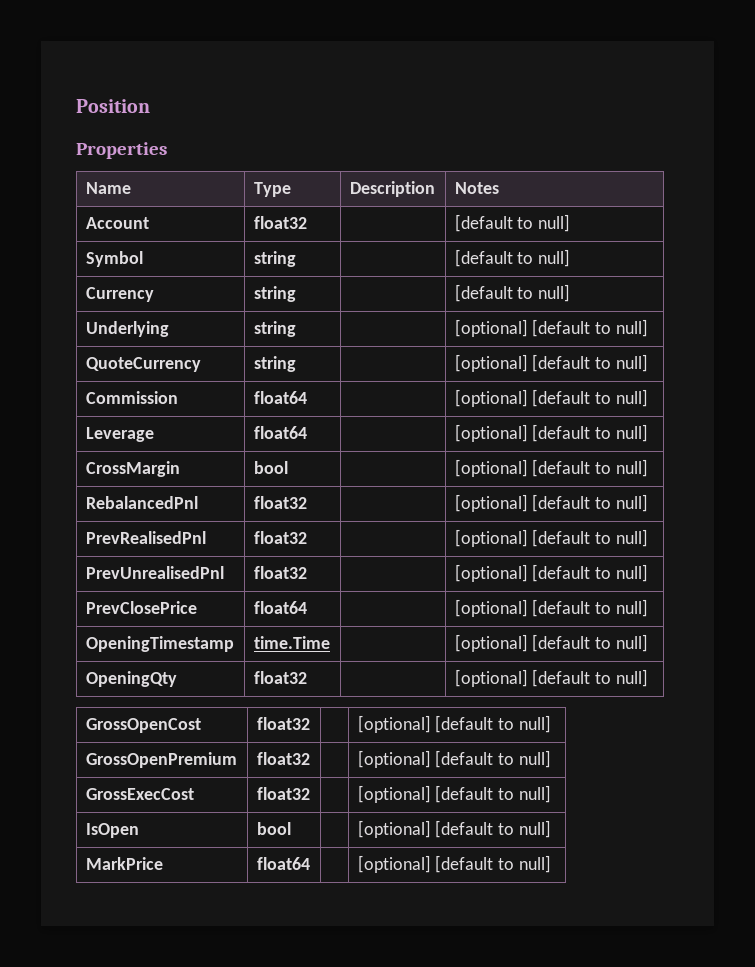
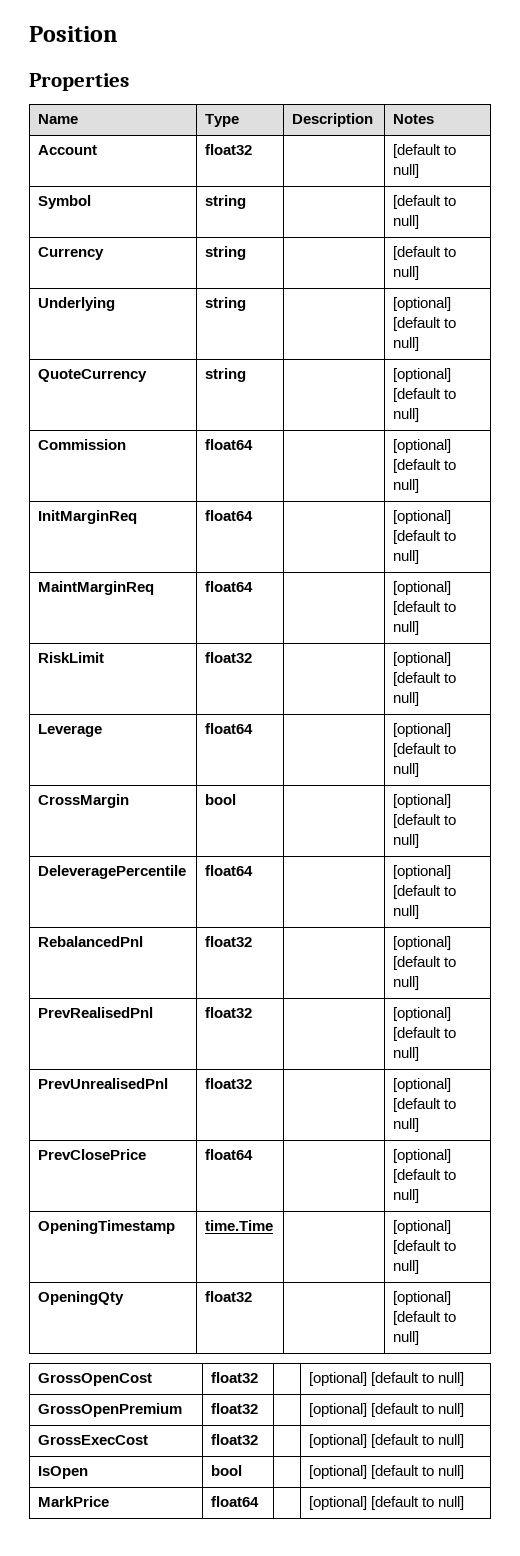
(648, 398) none -> [38,510,138,524] [205,510,254,521] [393,510,452,524] [393,530,457,544] [393,550,420,564] [38,581,155,595] [205,581,254,592] [393,581,452,595] [393,601,457,615] [393,621,420,635] [38,652,105,663] [205,652,253,663] [393,652,452,666] [393,672,457,686] [393,692,420,706] // InitMarginReq | float64 | | [optional] [default to null] // MaintMarginReq | float64 | | [optional] [default to null] // RiskLimit | float32 | | [optional] [default to null]
(648, 468) none -> [38,865,187,879] [205,865,254,876] [393,865,452,879] [393,885,457,899] [393,905,420,919] // DeleveragePercentile | float64 | | [optional] [default to null]

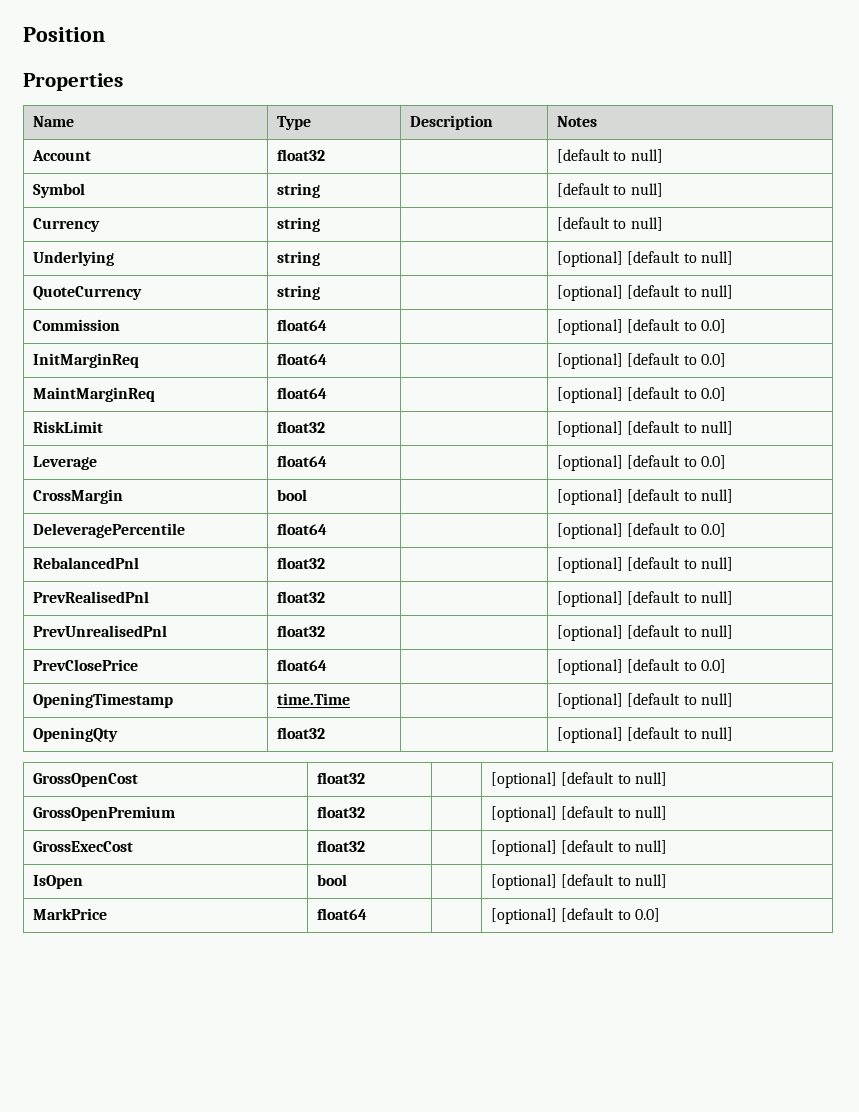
[393,479,420,493] null] -> [700,319,726,333] 0.0]
[393,550,420,564] null] -> [700,353,726,367] 0.0]
[393,621,420,635] null] -> [700,387,726,401] 0.0]
[393,763,420,777] null] -> [700,455,726,469] 0.0]
[393,905,420,919] null] -> [700,523,726,537] 0.0]
[393,1189,420,1203] null] -> [700,659,726,673] 0.0]
[438,1496,465,1510] null] -> [634,908,660,922] 0.0]

